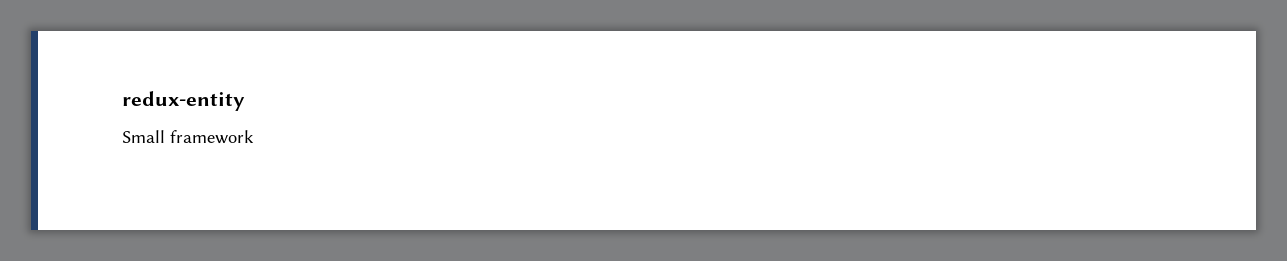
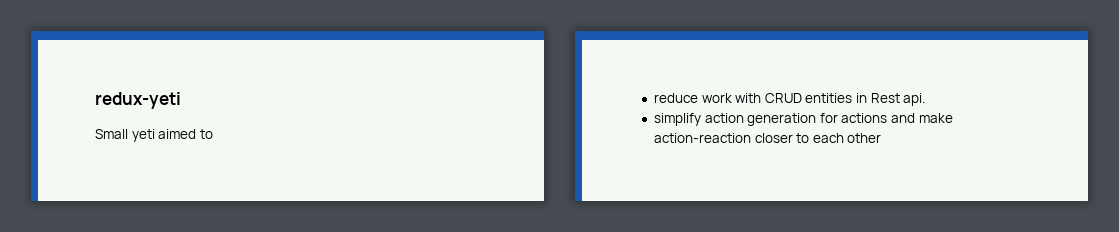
[122,91,245,111] redux-entity -> [95,92,181,109] redux-yeti
[170,130,254,144] framework -> [131,129,213,142] [653,93,926,106] [653,113,953,126] [653,133,882,143] yeti aimed to // reduce work with CRUD entities in Rest api. // simplify action generation for actions and make action-reaction closer to each other

